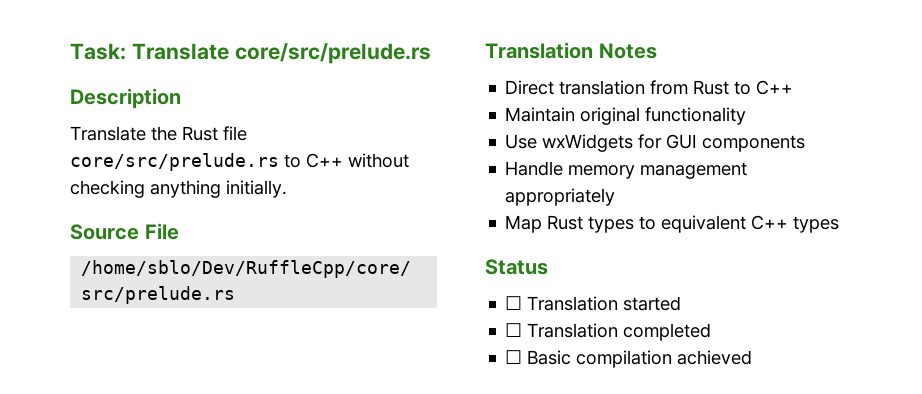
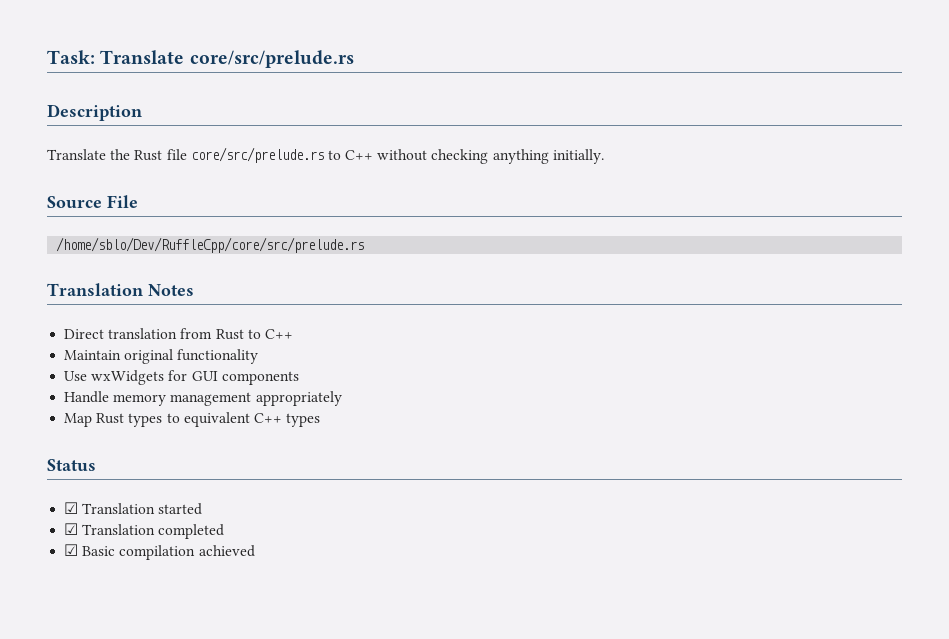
[505,296,523,310] ☐ -> [64,502,79,514] ☑
[505,323,523,337] ☐ -> [64,523,79,535] ☑
[505,350,523,364] ☐ -> [64,544,79,556] ☑

